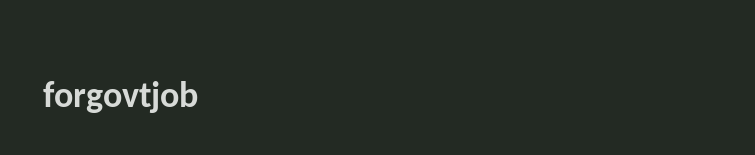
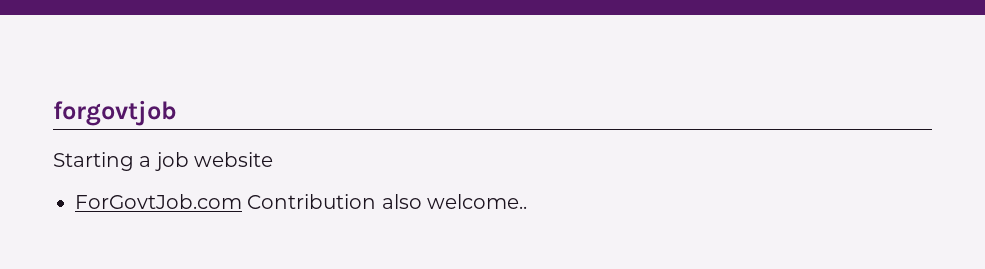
(198, 97) none -> [53,152,274,171] [75,194,528,209] // Starting a job website // ForGovtJob.com Contribution also welcome..

